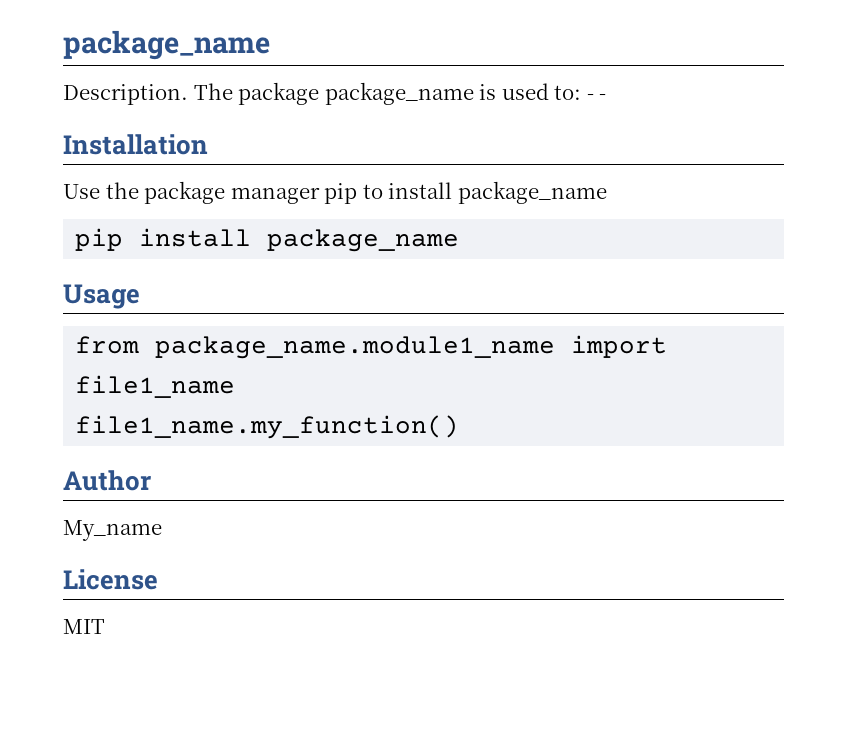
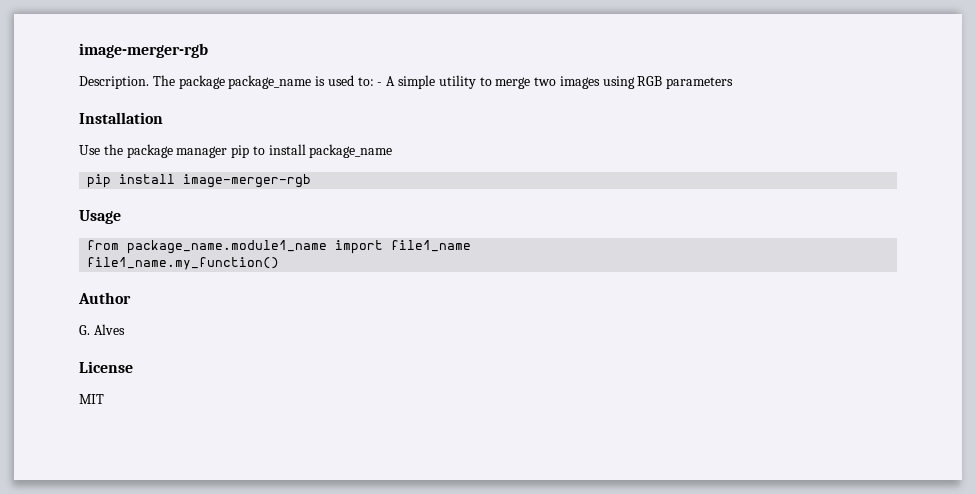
[63,30,270,60] package_name -> [79,43,208,58] image-merger-rgb
[599,94,607,100] - -> [386,75,734,89] A simple utility to merge two images using RGB parameters
[267,229,460,252] package_name -> [183,174,312,188] image-merger-rgb
[63,520,162,541] My_name -> [79,324,125,335] G. Alves

